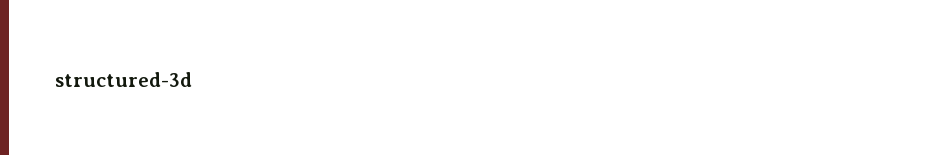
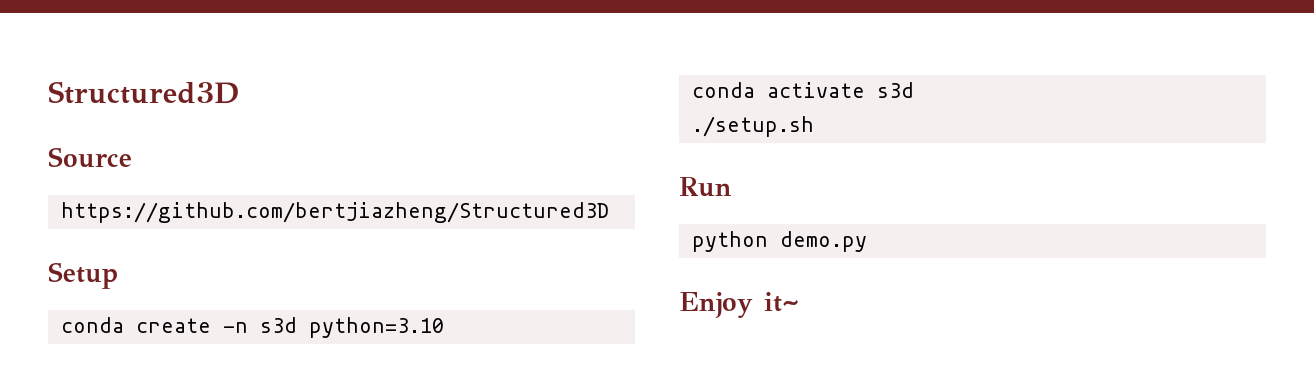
[55,72,192,87] structured-3d -> [48,81,240,104] [48,147,132,168] [60,202,609,223] [48,262,118,289] [60,317,444,338] [691,82,914,98] [691,116,814,137] [679,177,732,197] [691,231,867,252] [679,292,799,318] Structured3D // Source // https://github.com/bertjiazheng/Structured3D // Setup // conda create -n s3d python=3.10 // conda activate s3d // ./setup.sh // Run // python demo.py // Enjoy it~

